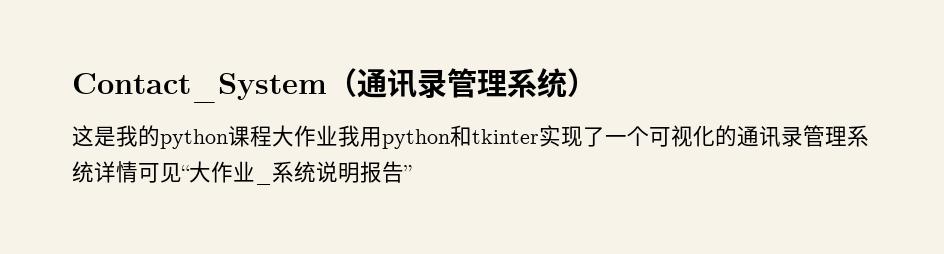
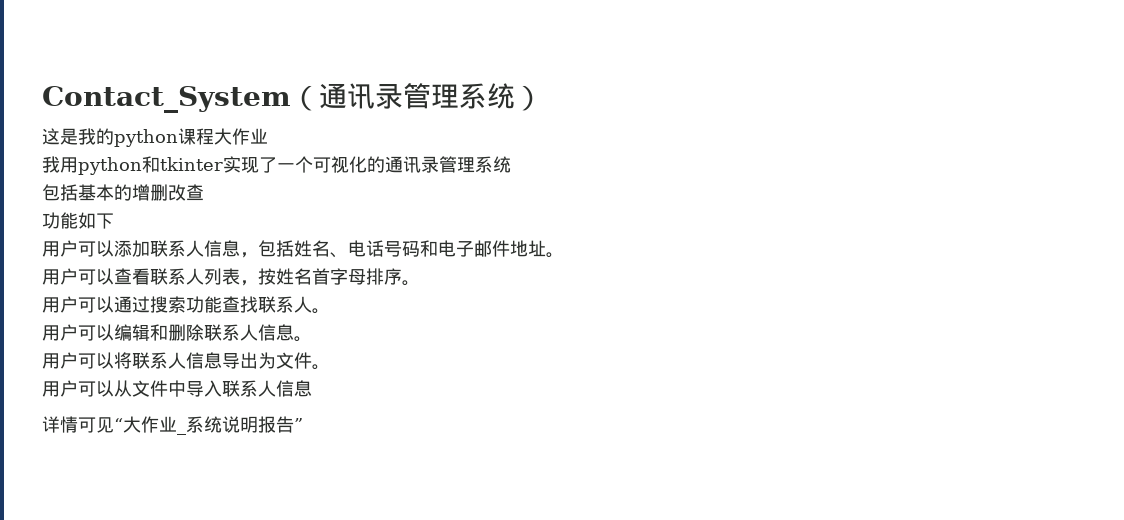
(338, 135) none -> (268, 136) //
(94, 172) none -> [42,184,204,201] [42,212,114,229] [42,240,564,258] [42,268,420,286] [42,296,330,314] [42,324,312,342] [42,352,330,370] [42,380,312,397] // 包括基本的增删改查 // 功能如下 // 用户可以添加联系人信息，包括姓名、电话号码和电子邮件地址。 // 用户可以查看联系人列表，按姓名首字母排序。 // 用户可以通过搜索功能查找联系人。 // 用户可以编辑和删除联系人信息。 // 用户可以将联系人信息导出为文件。 // 用户可以从文件中导入联系人信息 //

